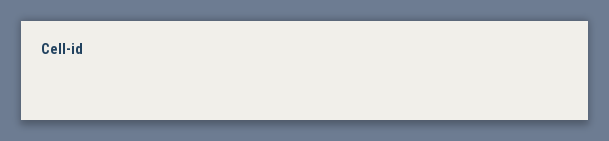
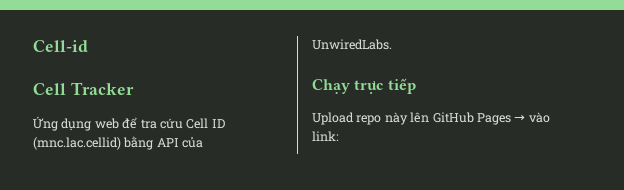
(83, 48) none -> [33,82,134,95] [33,116,225,131] [33,136,204,150] [312,39,392,50] [312,78,416,94] [312,112,550,125] [312,131,339,141] // Cell Tracker // Ứng dụng web để tra cứu Cell ID (mnc.lac.cellid) bằng API của UnwiredLabs. // Chạy trực tiếp // Upload repo này lên GitHub Pages → vào link:

